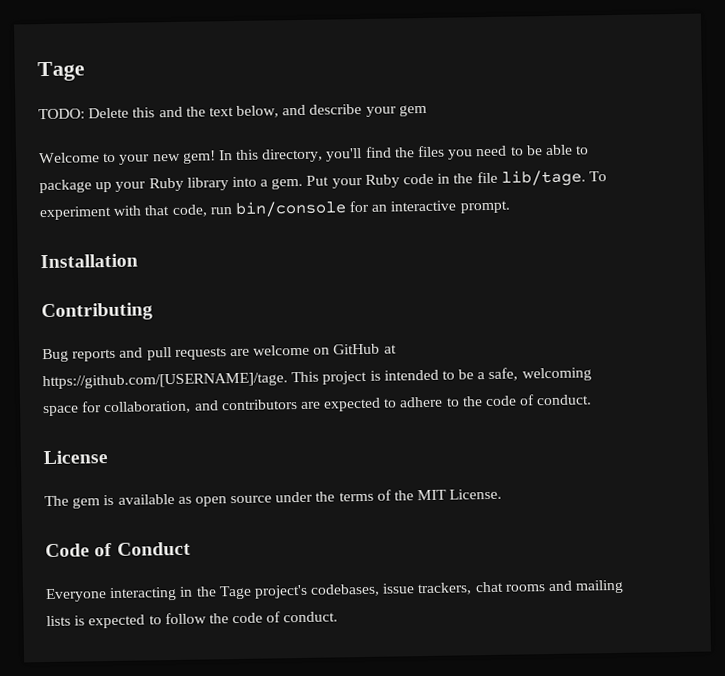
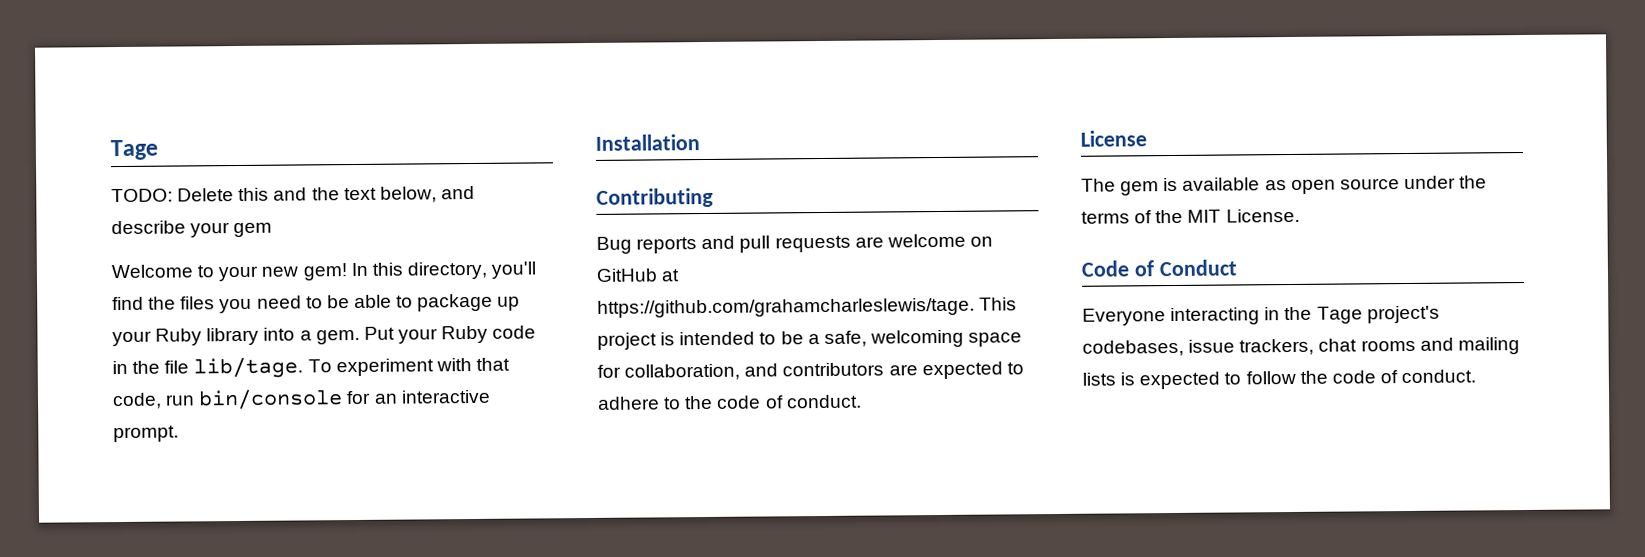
[42,372,288,390] https://github.com/[USERNAME]/tage. -> [597,297,975,318] https://github.com/grahamcharleslewis/tage.

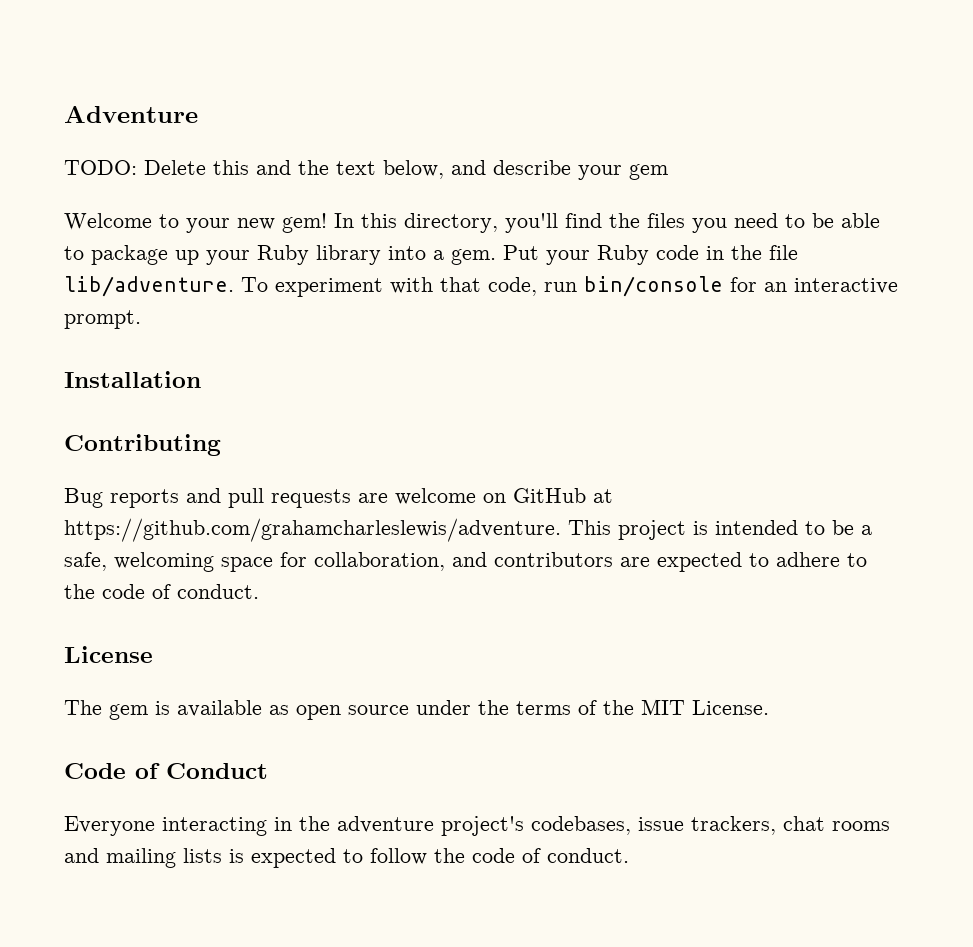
[110,139,158,161] Tage -> [64,106,198,123] Adventure
[193,357,304,379] lib/tage. -> [64,276,234,297] lib/adventure.
[597,297,975,318] https://github.com/grahamcharleslewis/tage. -> [64,518,561,542] https://github.com/grahamcharleslewis/adventure.
[1316,306,1363,324] Tage -> [337,816,434,833] adventure

